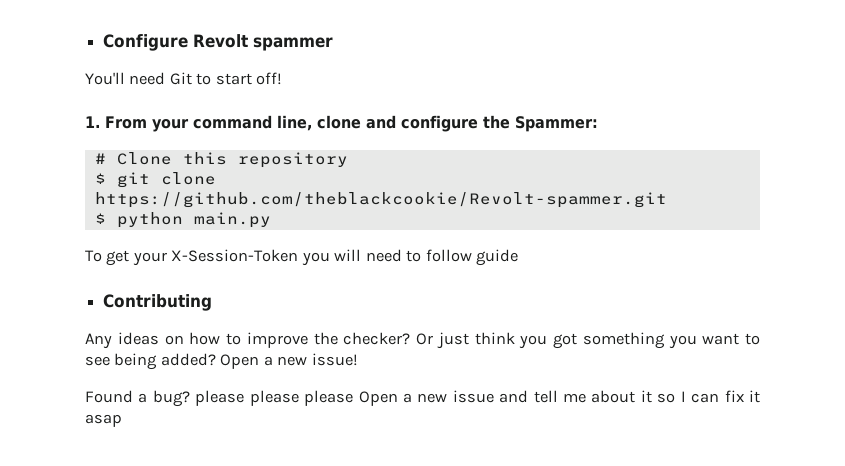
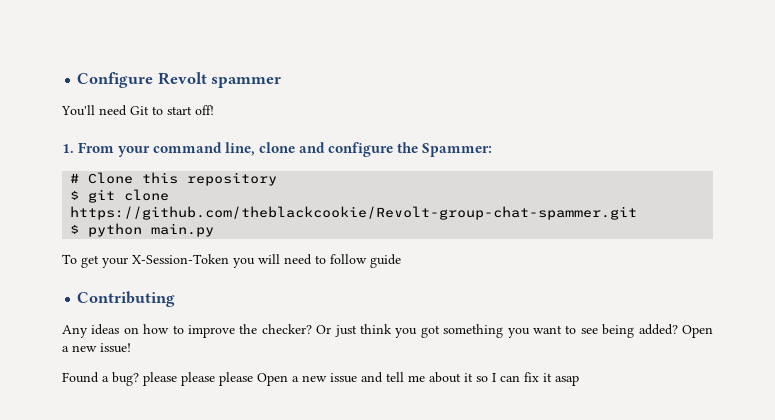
[94,192,667,208] https://github.com/theblackcookie/Revolt-spammer.git -> [70,206,638,220] https://github.com/theblackcookie/Revolt-group-chat-spammer.git

